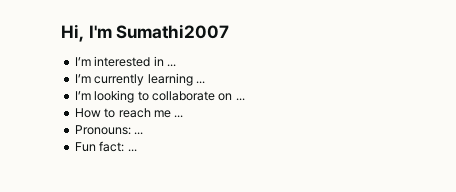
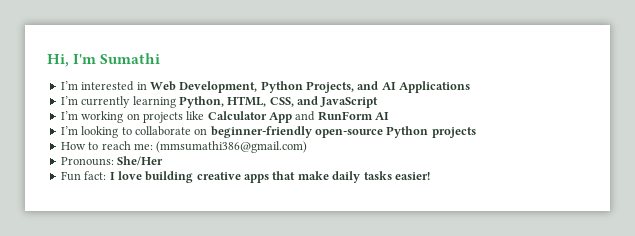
[116,24,230,39] Sumathi2007 -> [100,53,161,64] Sumathi
[166,64,176,67] [74,73,205,86] ... // I’m currently learning ... -> [149,81,471,93] [60,96,379,108] [60,111,390,123] Web Development, Python Projects, and AI Applications // I’m currently learning Python, HTML, CSS, and JavaScript // I’m working on projects like Calculator App and RunForm AI
[235,98,245,101] ... -> [210,126,476,138] beginner-friendly open-source Python projects
[153,110,184,118] me ... -> [133,141,308,153] me: (mmsumathi386@gmail.com)
[134,132,144,135] ... -> [117,156,164,166] She/Her
[127,149,137,152] ... -> [109,171,430,183] I love building creative apps that make daily tasks easier!

